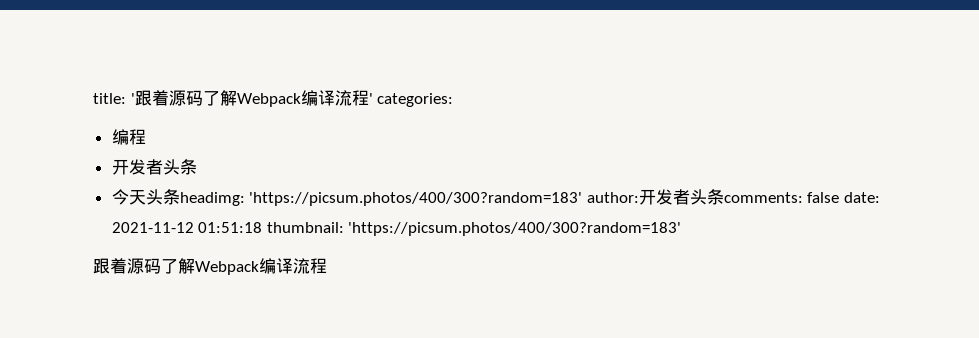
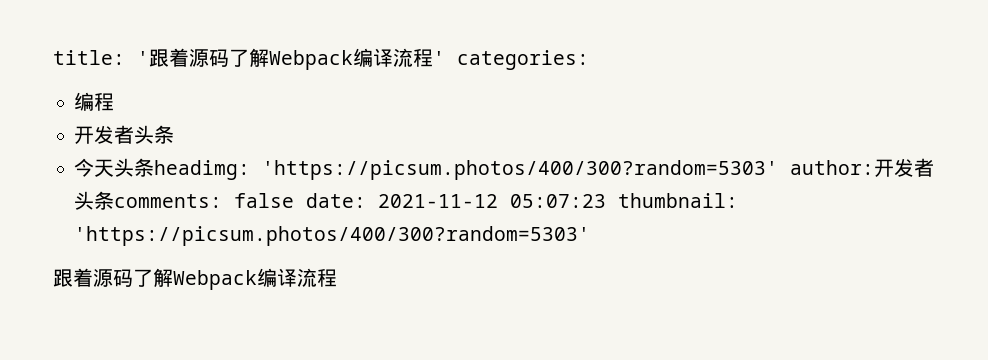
[249,192,583,206] 'https://picsum.photos/400/300?random=183' -> [262,160,779,180] 'https://picsum.photos/400/300?random=5303'
[198,222,682,236] 01:51:18 thumbnail: 'https://picsum.photos/400/300?random=183' -> [510,193,739,208] [74,226,591,246] 05:07:23 thumbnail: 'https://picsum.photos/400/300?random=5303'

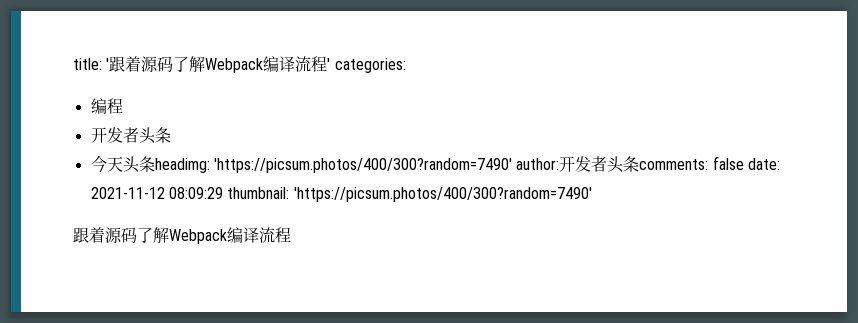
[262,160,779,180] 'https://picsum.photos/400/300?random=5303' -> [213,158,512,173] 'https://picsum.photos/400/300?random=7490'
[510,193,739,208] [74,226,591,246] 05:07:23 thumbnail: 'https://picsum.photos/400/300?random=5303' -> [168,187,592,202] 08:09:29 thumbnail: 'https://picsum.photos/400/300?random=7490'

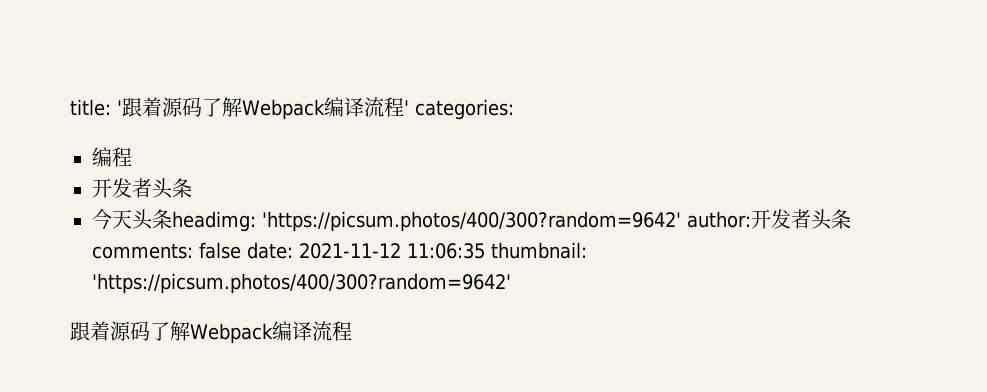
[213,158,512,173] 'https://picsum.photos/400/300?random=7490' -> [262,211,681,232] 'https://picsum.photos/400/300?random=9642'
[168,187,592,202] 08:09:29 thumbnail: 'https://picsum.photos/400/300?random=7490' -> [407,242,587,259] [92,273,511,294] 11:06:35 thumbnail: 'https://picsum.photos/400/300?random=9642'

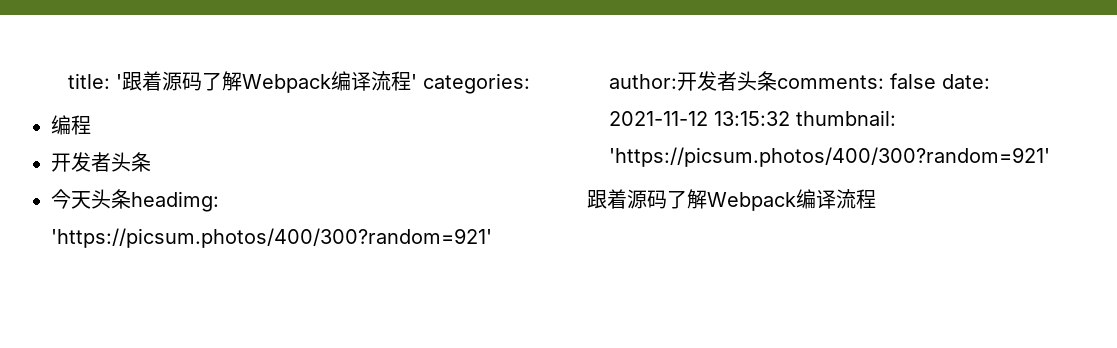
[262,211,681,232] 'https://picsum.photos/400/300?random=9642' -> [51,228,492,248] 'https://picsum.photos/400/300?random=921'
[407,242,587,259] [92,273,511,294] 11:06:35 thumbnail: 'https://picsum.photos/400/300?random=9642' -> [714,110,896,126] [609,147,1050,167] 13:15:32 thumbnail: 'https://picsum.photos/400/300?random=921'

